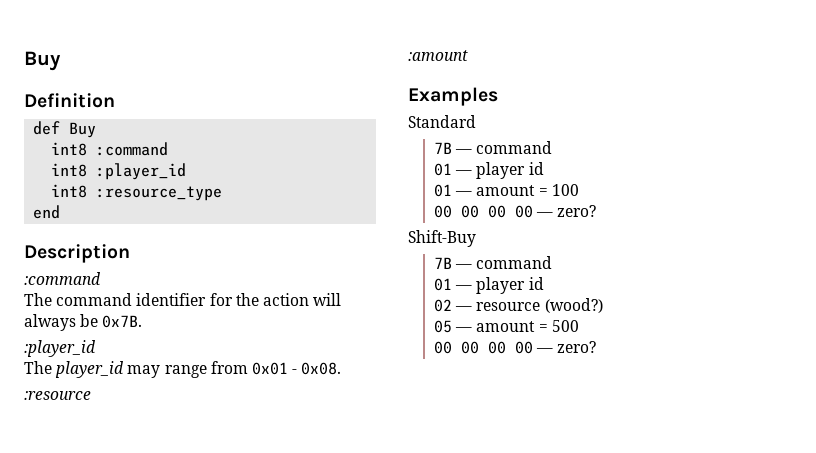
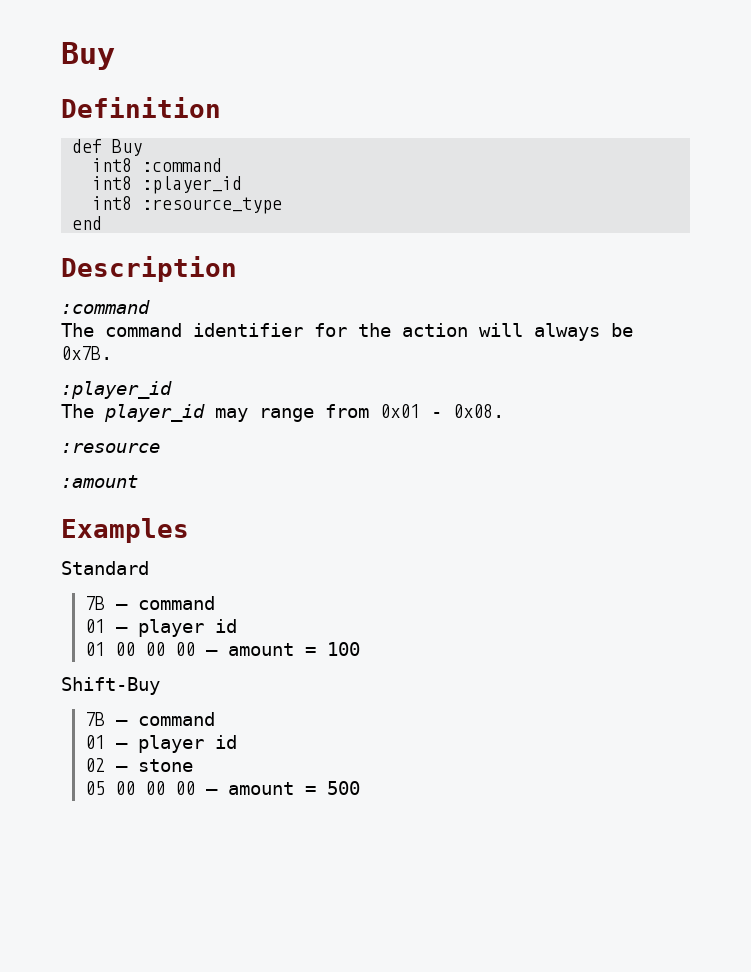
(453, 190) none -> [115,642,196,656] 00 00 00
[434,205,597,218] // 00 00 00 00 — zero? -> (361, 649) none
[476,298,603,313] resource (wood?) -> [138,759,194,772] stone
(453, 326) none -> [115,781,196,795] 00 00 00
[434,341,597,354] // 00 00 00 00 — zero? -> (361, 788) none

